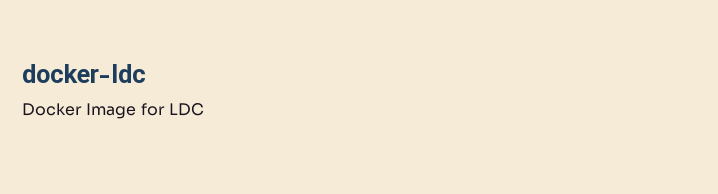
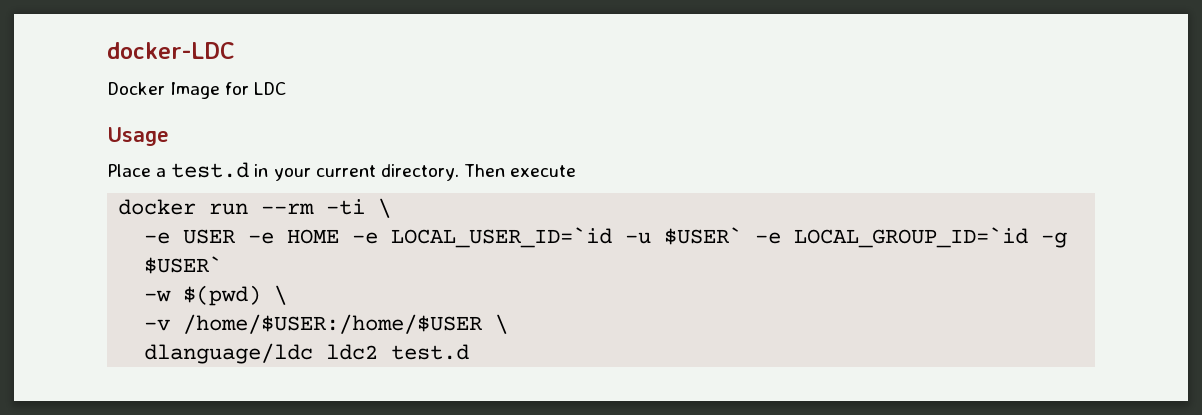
[22,64,146,83] docker-ldc -> [107,42,235,59] docker-LDC
(204, 109) none -> [107,127,169,146] [107,162,577,181] [118,198,392,218] [144,227,1068,248] [144,256,223,274] [144,285,288,306] [144,314,509,334] [144,343,470,364] // Usage // Place a test.d in your current directory. Then execute // docker run --rm -ti \ // -e USER -e HOME -e LOCAL_USER_ID=`id -u $USER` -e LOCAL_GROUP_ID=`id -g $USER` // -w $(pwd) \ // -v /home/$USER:/home/$USER \ // dlanguage/ldc ldc2 test.d

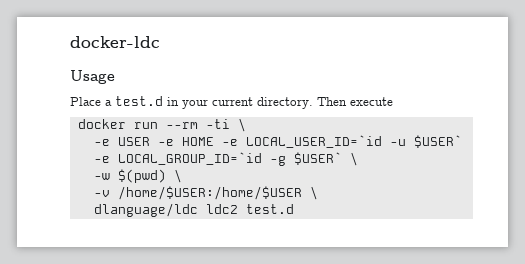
[107,42,235,59] [107,82,287,99] docker-LDC // Docker Image for LDC -> [70,36,160,48] docker-ldc
(223, 265) none -> [349,152,358,166] \

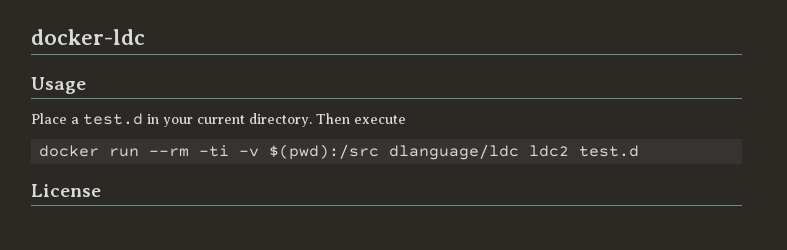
[237,118,246,132] [93,135,462,148] [93,152,358,166] [93,169,182,183] [93,186,318,200] \ // -e USER -e HOME -e LOCAL_USER_ID=`id -u $USER` -e LOCAL_GROUP_ID=`id -g $USER` \ // -w $(pwd) \ // -v /home/$USER:/home/$USER \ // -> [239,144,380,160] -v $(pwd):/src
(294, 209) none -> [31,184,101,197] // License

